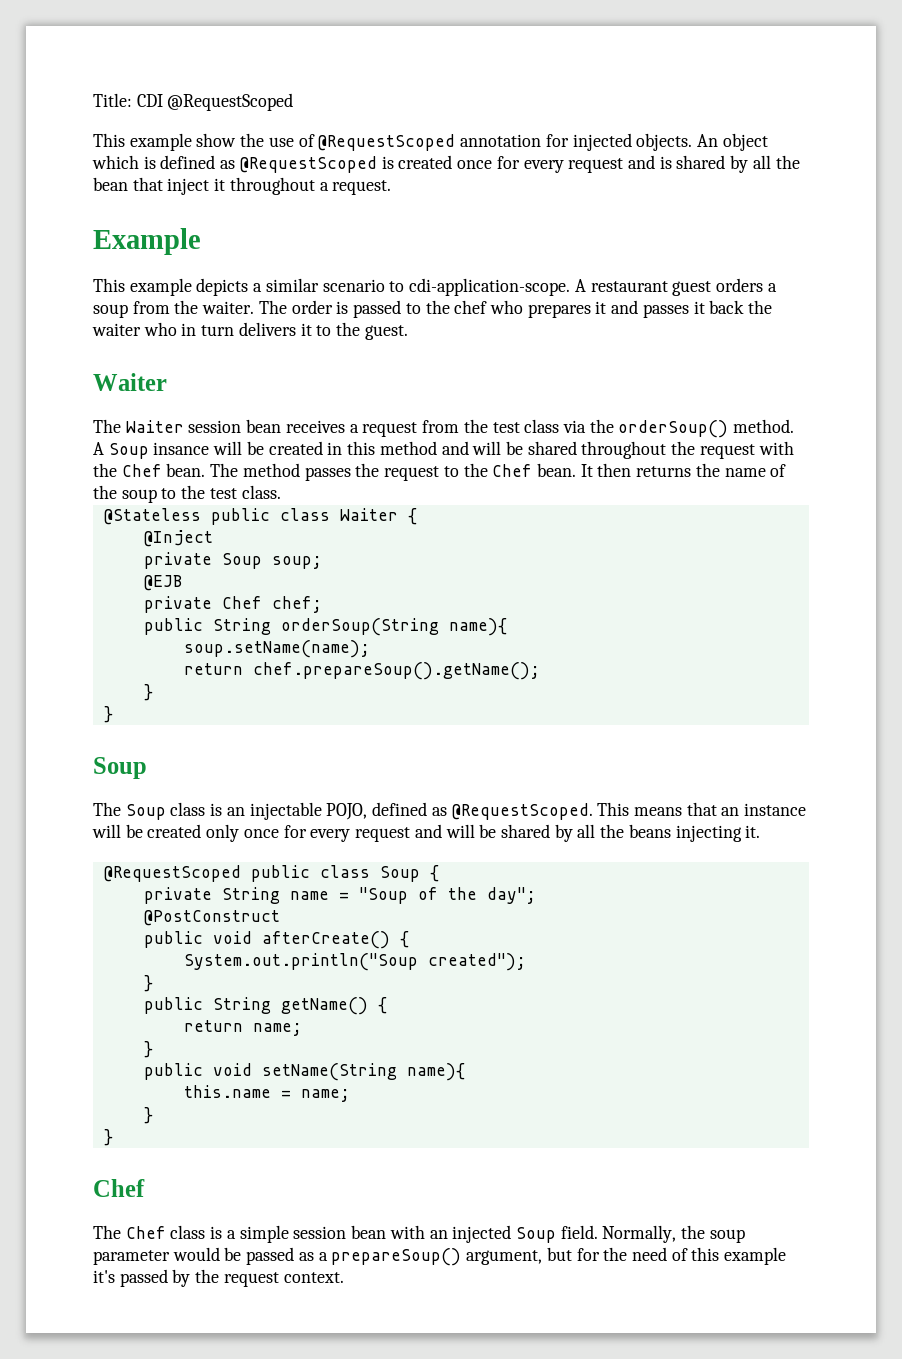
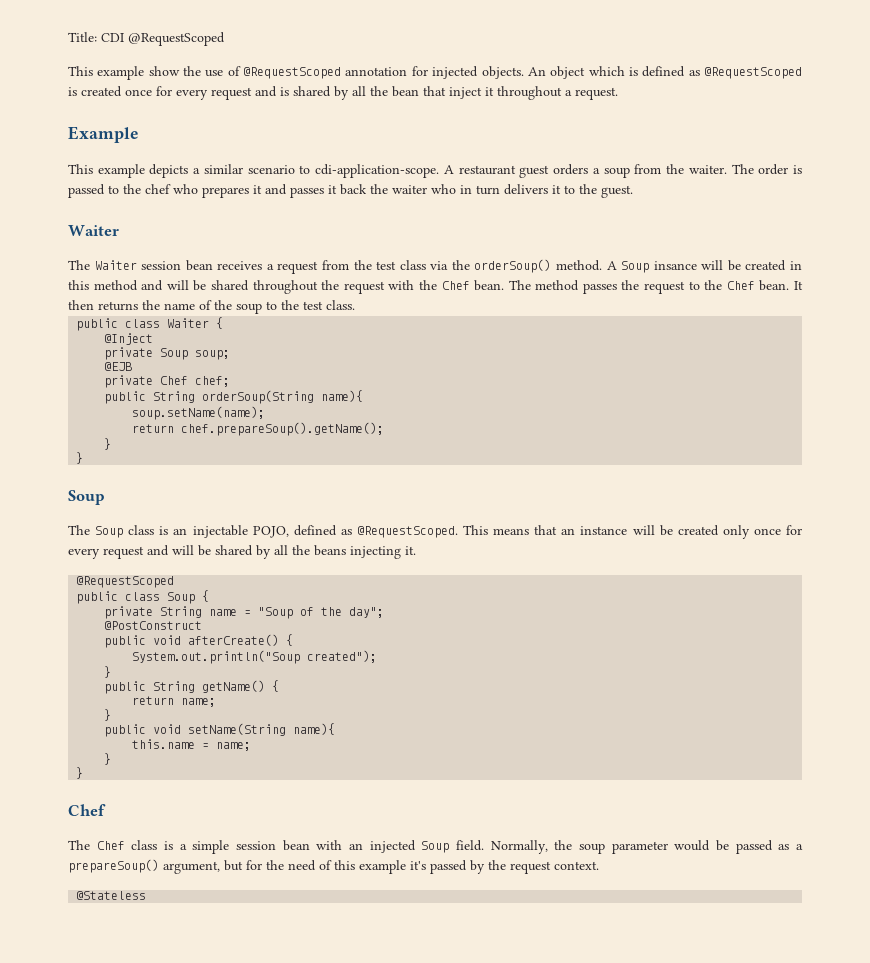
[103,508,201,525] @Stateless -> (355, 305) none
(241, 873) none -> (175, 582) //
(344, 1277) none -> [76,891,147,900] // @Stateless

